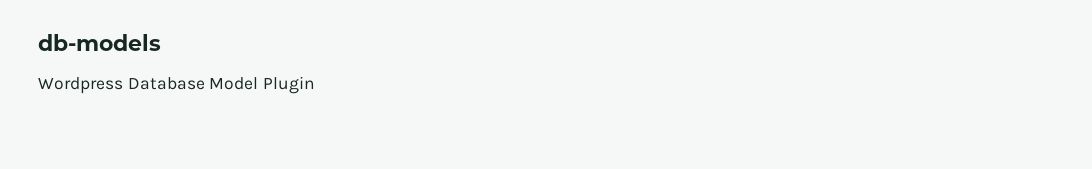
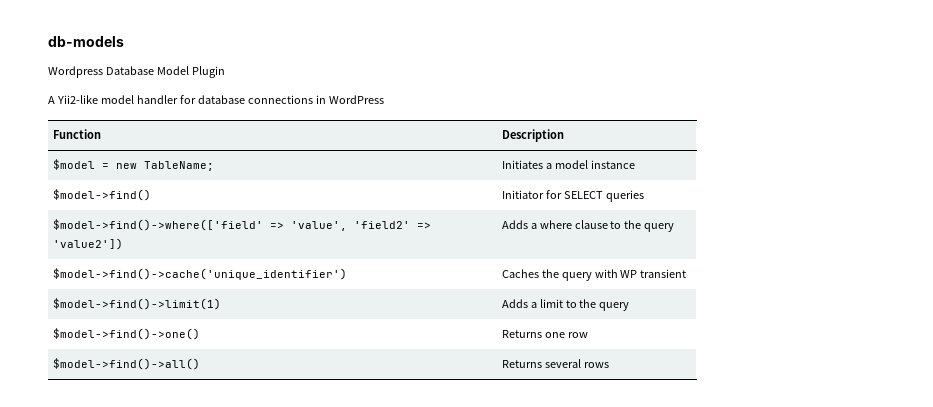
(316, 85) none -> [48,95,384,104] [52,129,101,139] [501,129,564,142] [52,159,214,171] [501,160,635,169] [52,189,151,201] [501,190,644,202] [52,219,431,231] [52,238,123,250] [501,220,675,232] [52,268,347,280] [501,269,687,281] [52,298,221,310] [501,299,630,311] [52,328,200,340] [501,330,588,338] [52,358,200,370] [501,359,609,368] // A Yii2-like model handler for database connections in WordPress // Function | Description // $model = new TableName; | Initiates a model instance // $model->find() | Initiator for SELECT queries // $model->find()->where(['field' => 'value', 'field2' => 'value2']) | Adds a where clause to the query // $model->find()->cache('unique_identifier') | Caches the query with WP transient // $model->find()->limit(1) | Adds a limit to the query // $model->find()->one() | Returns one row // $model->find()->all() | Returns several rows

